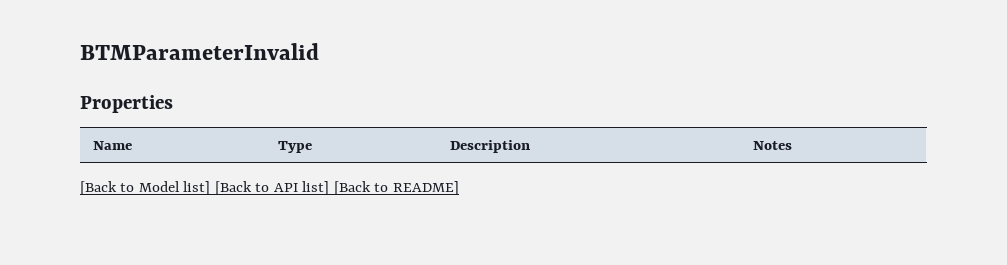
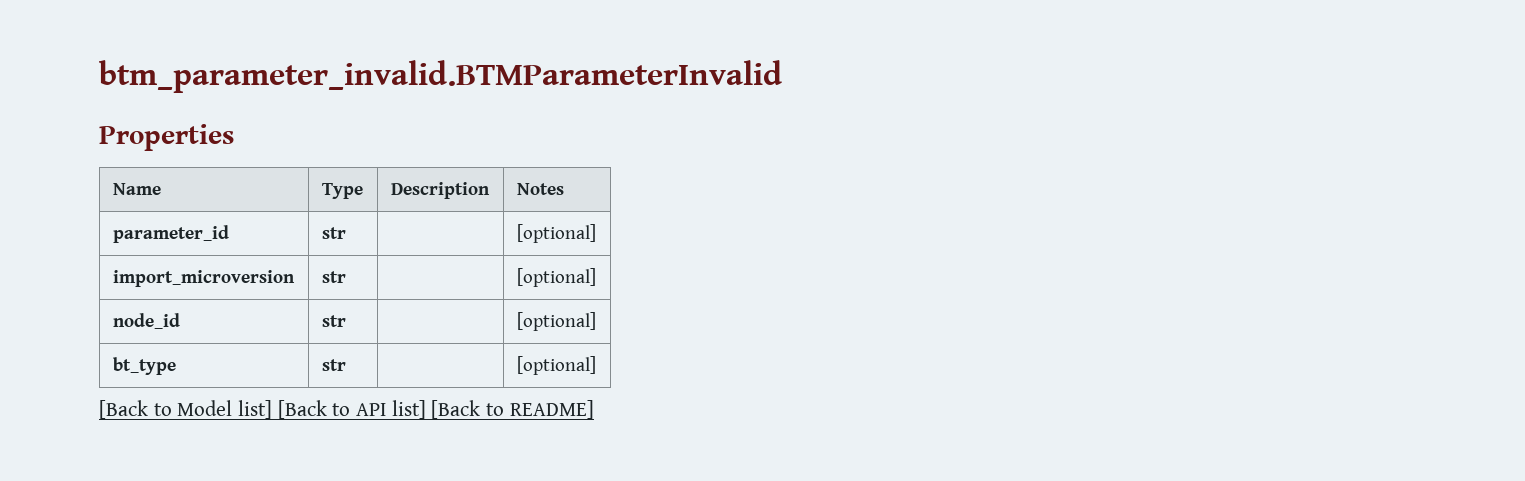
[80,43,319,60] BTMParameterInvalid -> [99,60,782,93] btm_parameter_invalid.BTMParameterInvalid
(792, 145) none -> [112,225,229,243] [321,227,346,239] [516,224,596,243] [112,270,295,287] [321,271,346,283] [516,268,596,287] [112,313,180,329] [321,315,346,327] [516,312,596,331] [112,357,176,375] [321,359,346,371] [516,356,596,375] // parameter_id | str | | [optional] // import_microversion | str | | [optional] // node_id | str | | [optional] // bt_type | str | | [optional]

